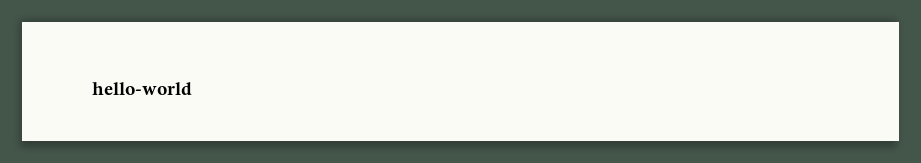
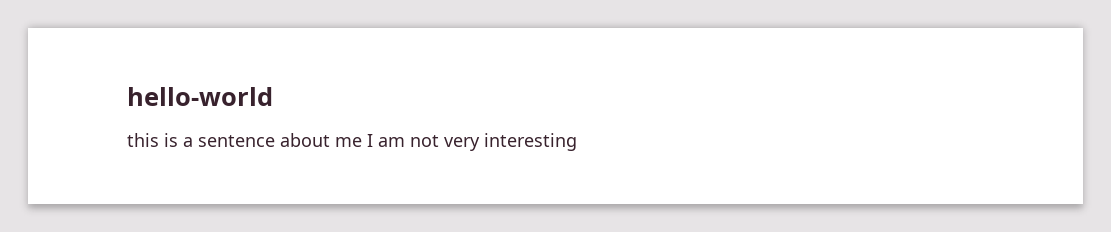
(192, 89) none -> [127,133,577,151] // this is a sentence about me I am not very interesting

